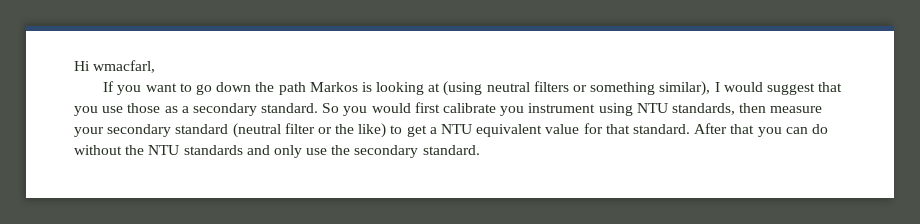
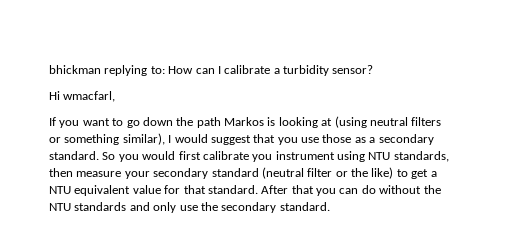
(74, 66) none -> [49,65,374,76] bhickman replying to: How can I calibrate a turbidity sensor? //

